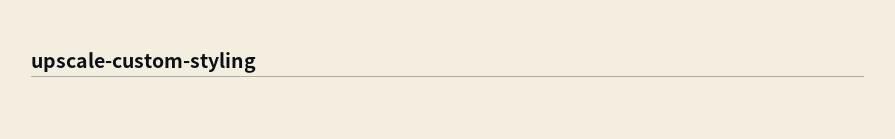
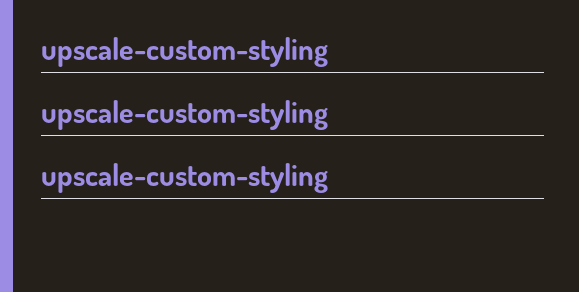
[31,52,256,73] upscale-custom-styling -> [41,37,328,67] [41,100,328,130] [41,163,328,193] upscale-custom-styling // upscale-custom-styling // upscale-custom-styling

